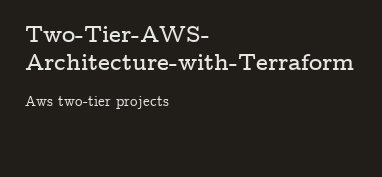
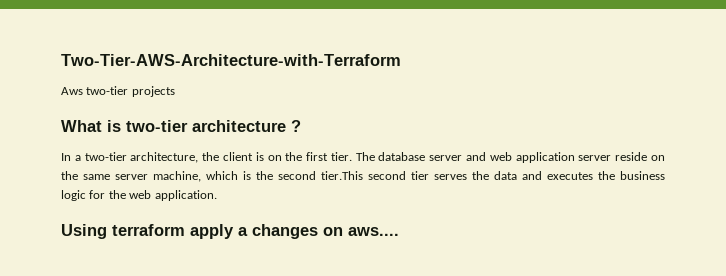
(169, 102) none -> [61,120,301,132] [61,152,665,163] [61,171,665,182] [61,190,217,201] [61,224,399,239] // What is two-tier architecture ? // In a two-tier architecture, the client is on the first tier. The database server and web application server reside on the same server machine, which is the second tier.This second tier serves the data and executes the business logic for the web application. // Using terraform apply a changes on aws....

